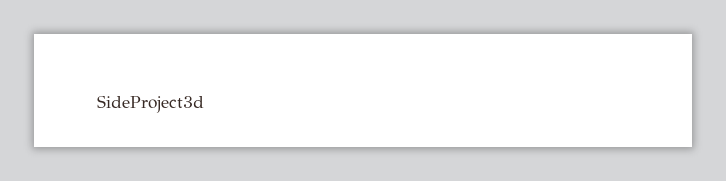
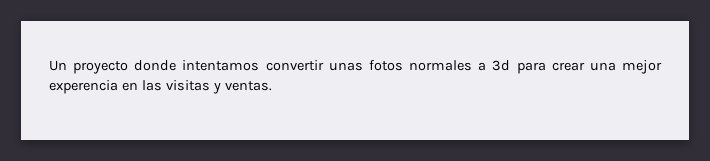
[97,95,204,113] SideProject3d -> [49,60,662,74] [49,80,272,94] Un proyecto donde intentamos convertir unas fotos normales a 3d para crear una mejor experencia en las visitas y ventas.

